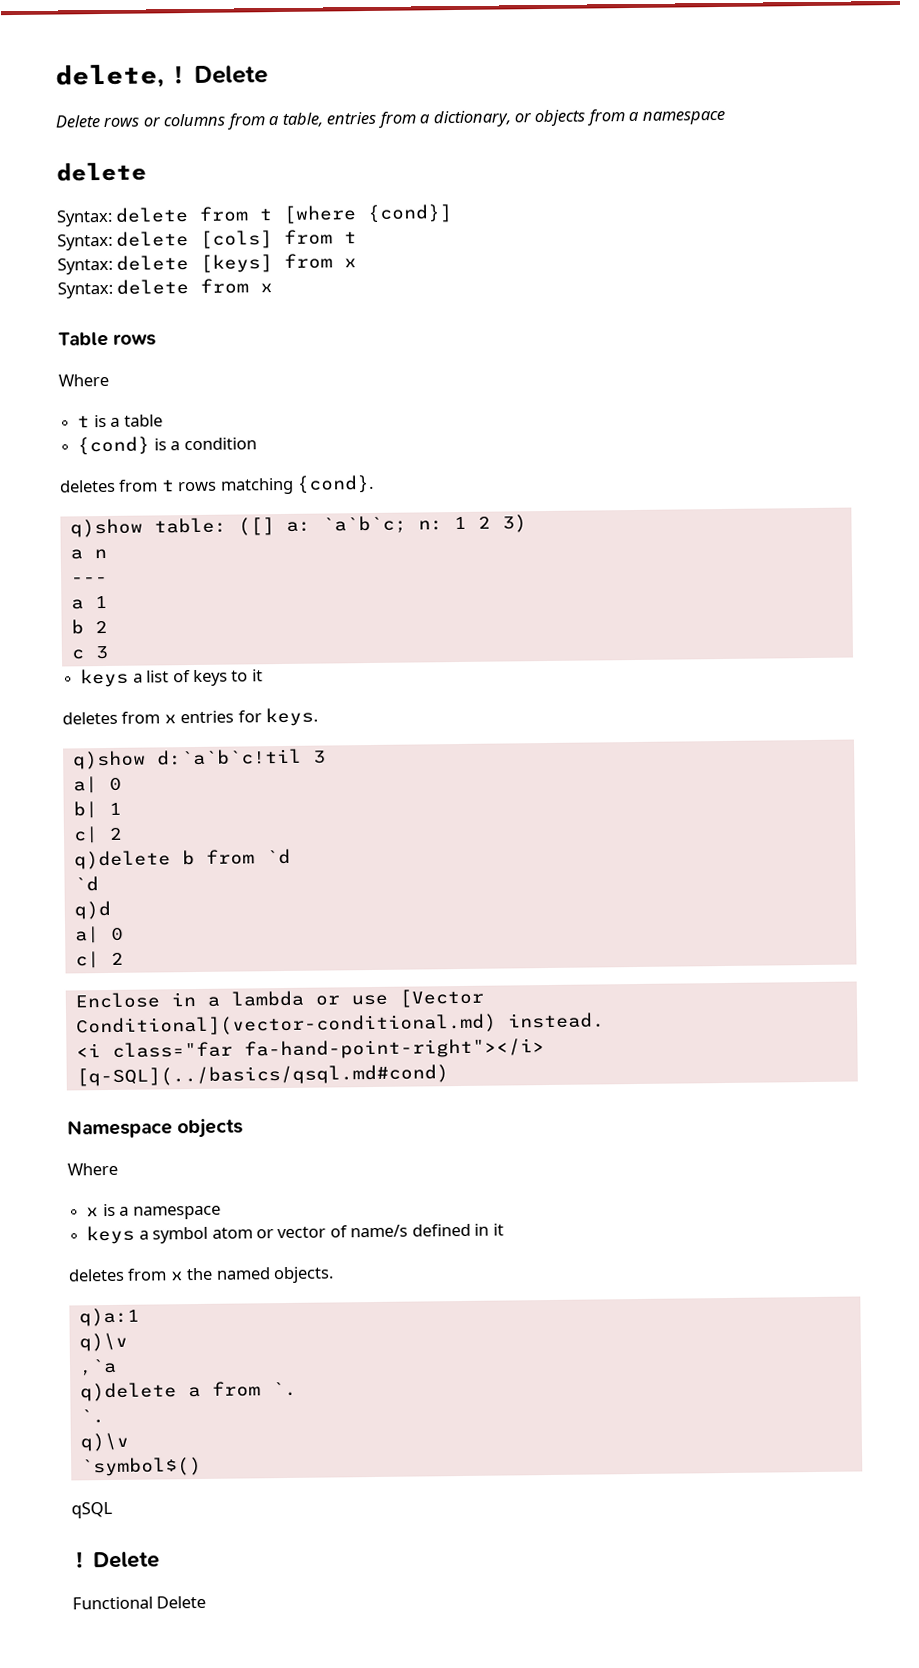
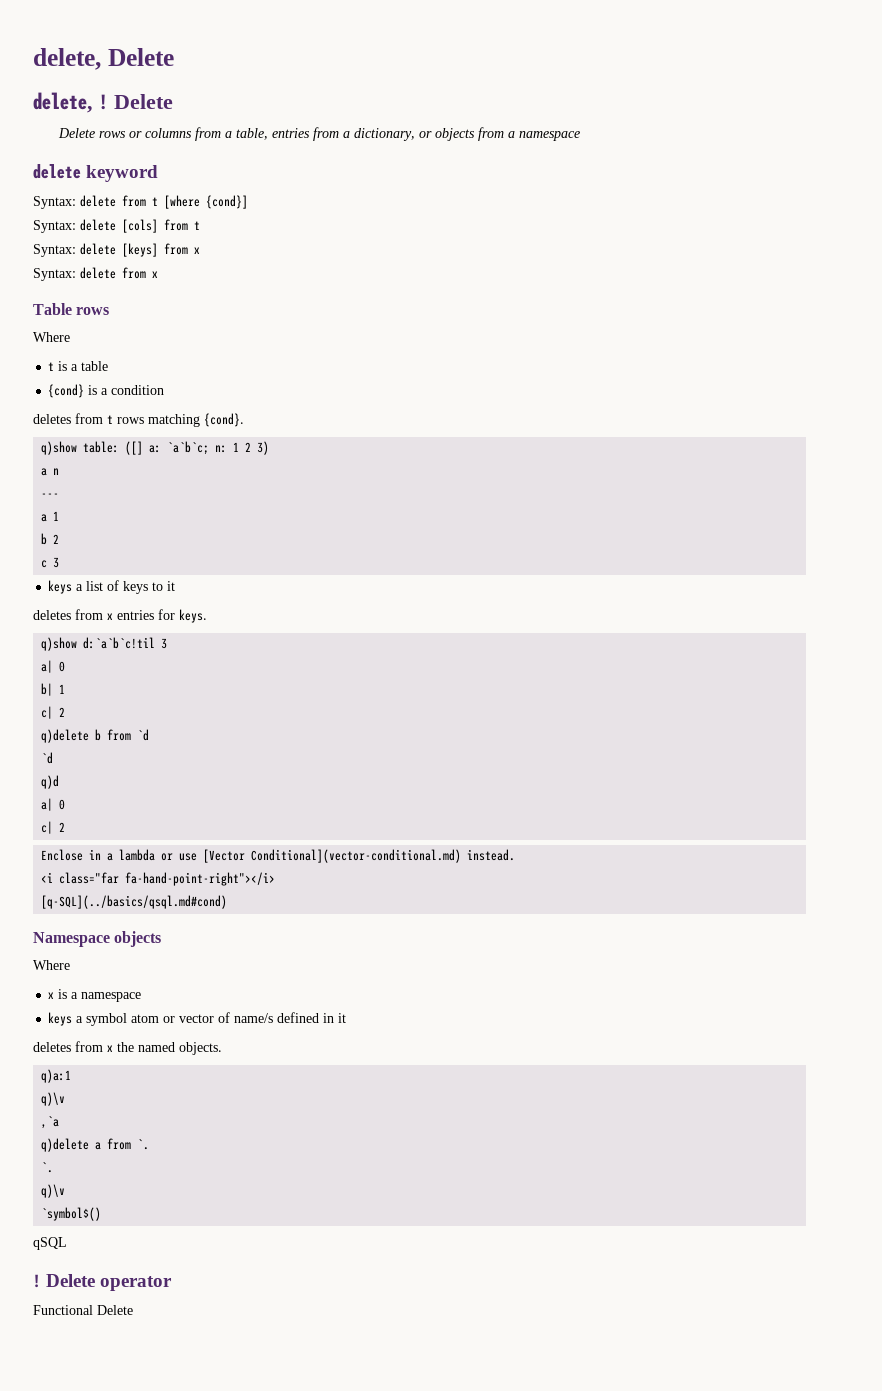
[55,63,164,89] delete, -> [33,48,174,70] [33,92,93,113] delete, Delete // delete,
(147, 171) none -> [86,165,159,182] keyword
(160, 1560) none -> [100,1276,173,1291] operator

